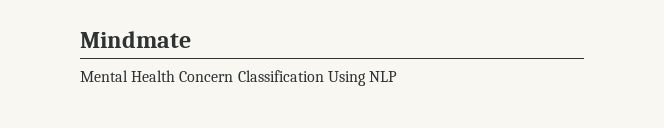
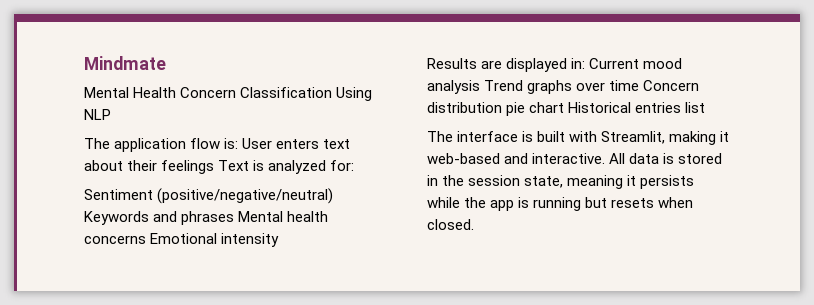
(397, 76) none -> [84,138,351,152] [84,160,355,174] [84,188,334,204] [84,211,329,225] [84,233,280,247] [427,58,683,72] [427,80,700,94] [427,102,706,116] [427,131,730,145] [427,153,723,164] [427,175,695,189] [427,197,694,211] [427,219,474,230] // The application flow is: User enters text about their feelings Text is analyzed for: // Sentiment (positive/negative/neutral) Keywords and phrases Mental health concerns Emotional intensity // Results are displayed in: Current mood analysis Trend graphs over time Concern distribution pie chart Historical entries list // The interface is built with Streamlit, making it web-based and interactive. All data is stored in the session state, meaning it persists while the app is running but resets when closed.

